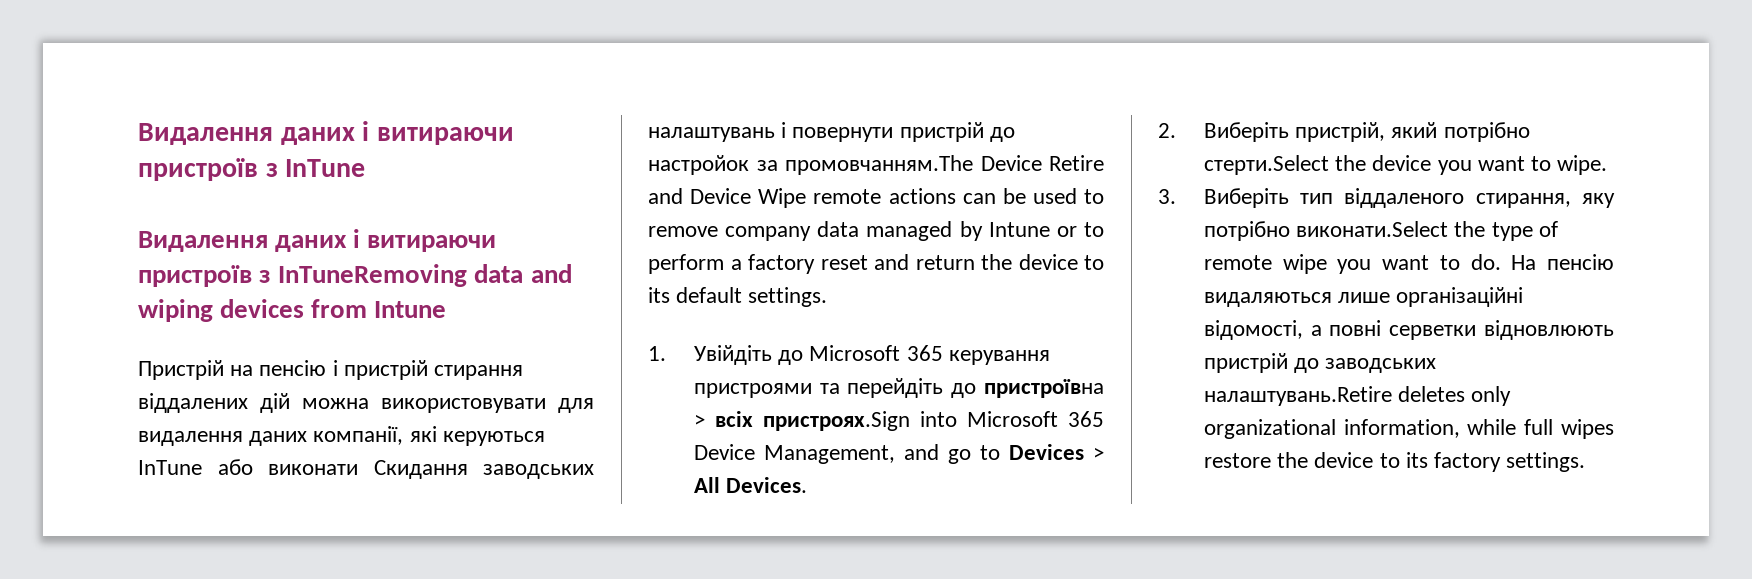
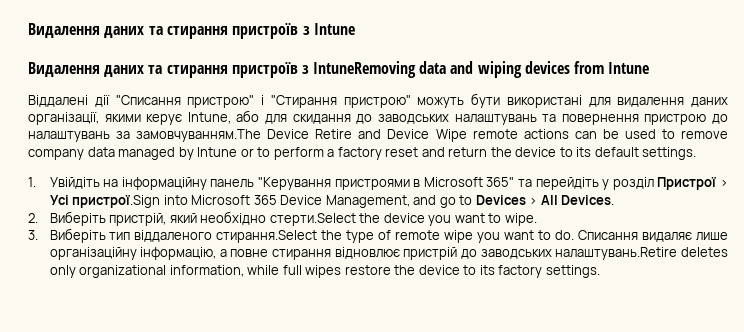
[138,121,514,145] [138,158,366,181] [138,229,497,252] [138,264,468,287] Видалення даних і витираючи пристроїв з InTune // Видалення даних і витираючи пристроїв з InTuneRemoving -> [28,23,355,39] [28,61,417,78] Видалення даних та стирання пристроїв з Intune // Видалення даних та стирання пристроїв з IntuneRemoving
[138,360,524,380] [138,393,594,413] [138,426,545,446] [138,459,594,479] [648,122,1015,142] [648,155,973,175] Пристрій на пенсію і пристрій стирання віддалених дій можна використовувати для видалення даних компанії, які керуються InTune або виконати Скидання заводських налаштувань і повернути пристрій до настройок за промовчанням.The -> [28,93,728,108] [28,110,729,125] [28,129,262,142] Віддалені дії "Списання пристрою" і "Стирання пристрою" можуть бути використані для видалення даних організації, якими керує Intune, або для скидання до заводських налаштувань та повернення пристрою до налаштувань за замовчуванням.The
[778,345,1050,365] [693,378,1104,398] [693,411,910,431] до Microsoft 365 керування пристроями та перейдіть до пристроївна > всіх пристроях.Sign -> [103,177,729,190] [49,195,161,208] на інформаційну панель "Керування пристроями в Microsoft 365" та перейдіть у розділ Пристрої > Усі пристрої.Sign
[1443,122,1530,142] потрібно -> [200,211,267,225] необхідно
[1475,193,1615,208] [1203,221,1449,241] стирання, яку потрібно виконати.Select -> [216,230,318,243] стирання.Select
[1511,254,1614,270] [1203,287,1524,307] [1203,320,1614,340] На пенсію видаляються лише організаційні відомості, а повні серветки відновлюють -> [578,230,729,242] [49,247,400,260] Списання видаляє лише організаційну інформацію, а повне стирання відновлює

